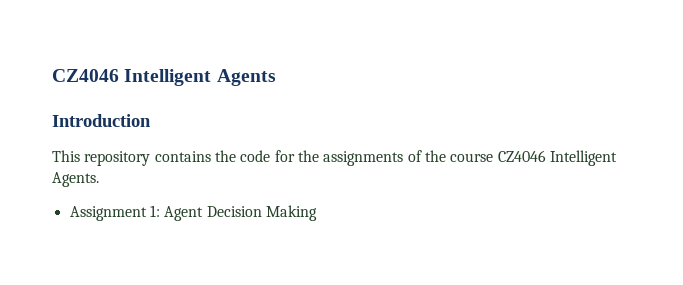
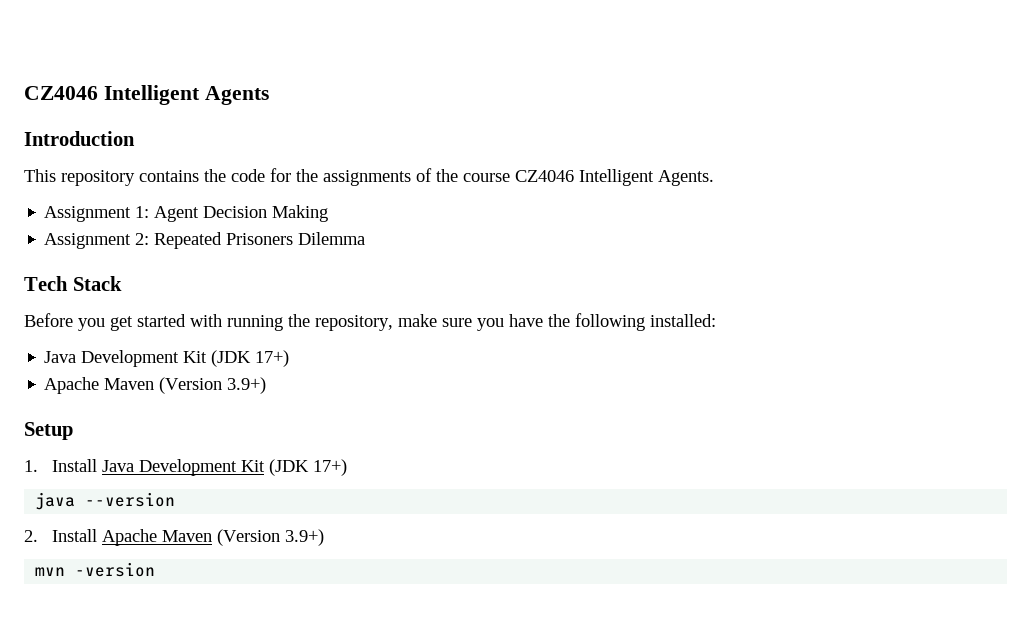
(317, 213) none -> [44,232,366,249] [24,276,122,291] [24,313,716,331] [44,350,290,367] [44,377,267,394] [24,422,73,440] [24,459,347,476] [35,492,176,510] [24,529,324,546] [35,562,156,577] // Assignment 2: Repeated Prisoners Dilemma // Tech Stack // Before you get started with running the repository, make sure you have the following installed: // Java Development Kit (JDK 17+) // Apache Maven (Version 3.9+) // Setup // 1. Install Java Development Kit (JDK 17+) // java --version // 2. Install Apache Maven (Version 3.9+) // mvn -version

